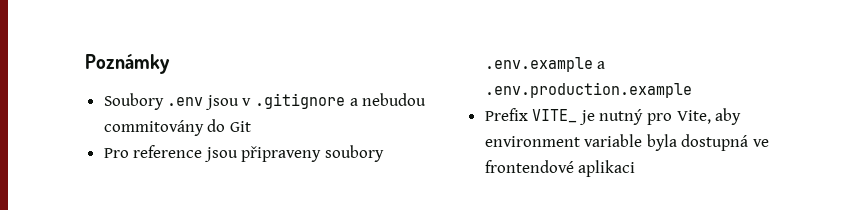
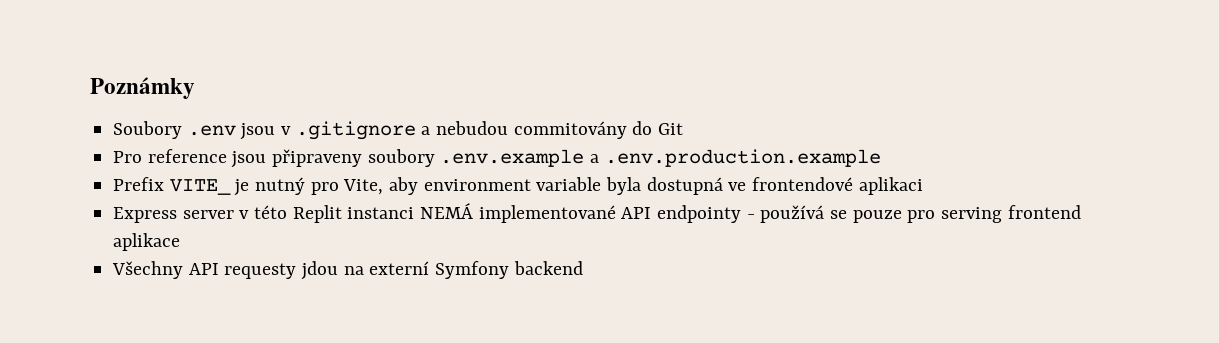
(636, 168) none -> [113,203,1081,223] [113,233,181,251] [112,261,583,280] // Express server v této Replit instanci NEMÁ implementované API endpointy - používá se pouze pro serving frontend aplikace // Všechny API requesty jdou na externí Symfony backend

